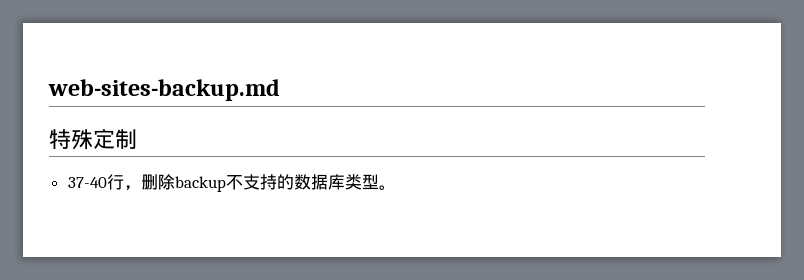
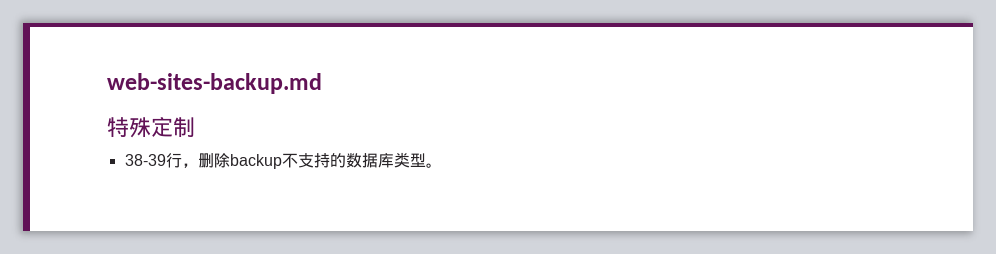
[67,177,107,188] 37-40 -> [124,154,166,166] 38-39

